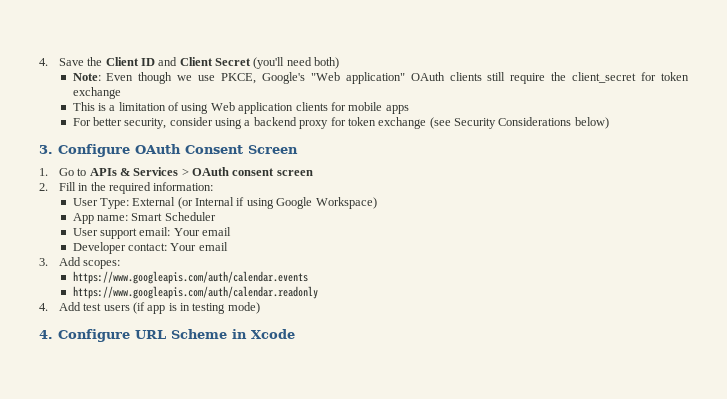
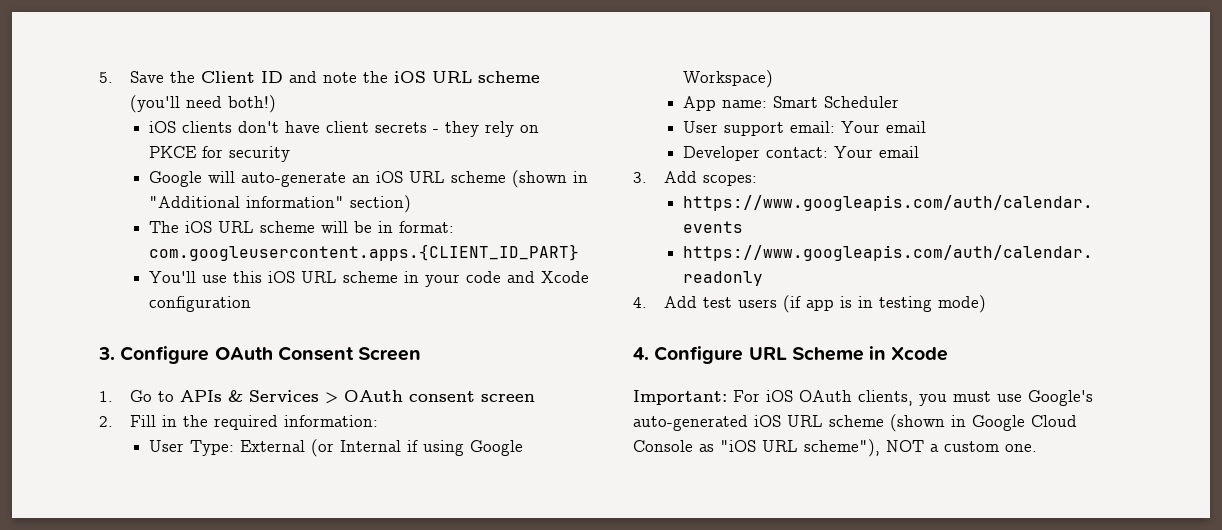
[39,58,48,66] 4. -> [99,72,113,83] 5.
[179,57,340,69] [72,72,689,84] [72,87,121,99] [72,102,409,114] [72,117,609,129] Client Secret (you'll need both) // Note: Even though we use PKCE, Google's "Web application" OAuth clients still require the client_secret for token exchange // This is a limitation of using Web application clients for mobile apps // For better security, consider using a backend proxy for token exchange (see Security Considerations below) -> [323,71,541,83] [130,95,277,113] [148,121,539,137] [148,146,290,162] [148,170,588,188] [148,195,411,213] [148,221,454,233] [148,244,579,261] [148,271,589,287] [148,296,251,312] note the iOS URL scheme (you'll need both!) // iOS clients don't have client secrets - they rely on PKCE for security // Google will auto-generate an iOS URL scheme (shown in "Additional information" section) // The iOS URL scheme will be in format: com.googleusercontent.apps.{CLIENT_ID_PART} // You'll use this iOS URL scheme in your code and Xcode configuration
(295, 334) none -> [633,390,1093,406] [633,414,1077,432] [633,439,1037,457] // Important: For iOS OAuth clients, you must use Google's auto-generated iOS URL scheme (shown in Google Cloud Console as "iOS URL scheme"), NOT a custom one.

